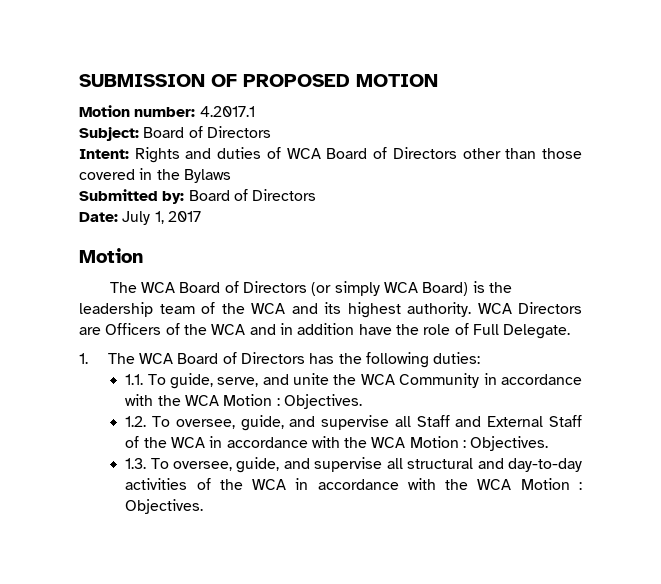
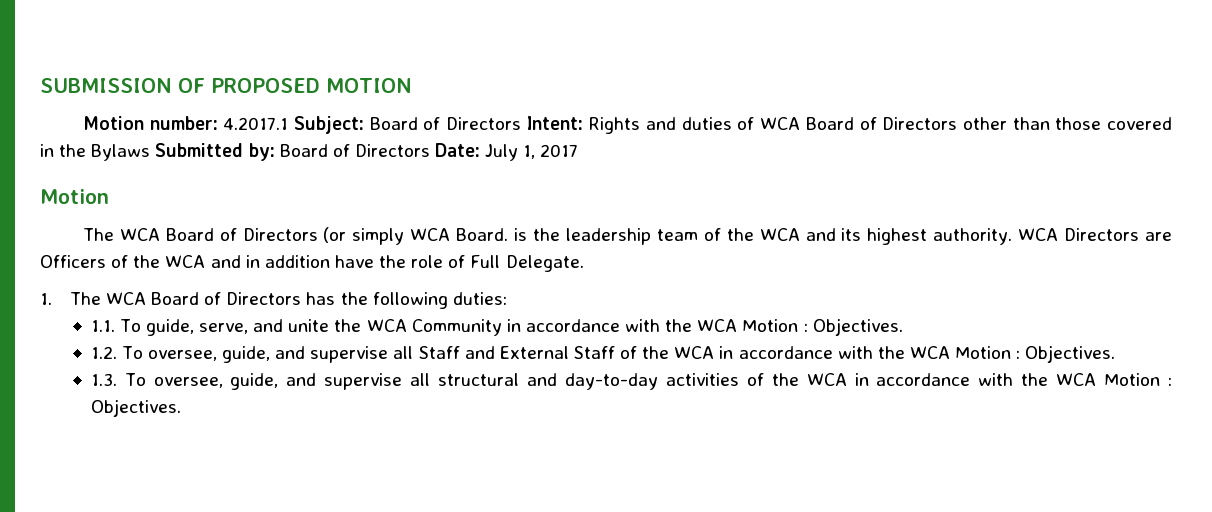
(255, 111) // -> (289, 123) none
(271, 132) // -> (521, 123) none
(231, 176) // -> (151, 152) none
(317, 195) // -> (430, 150) none
[422,282,469,296] Board) -> [456,228,509,241] Board.

